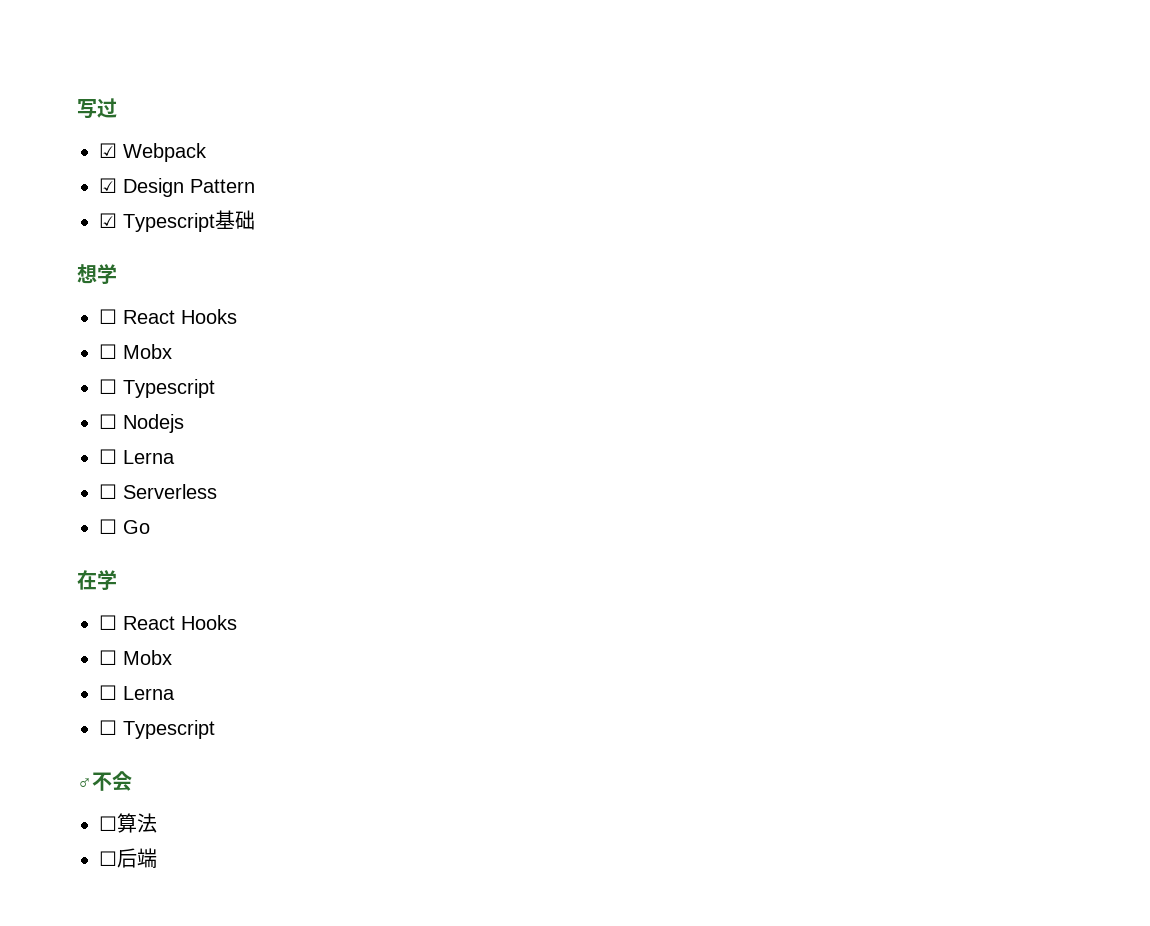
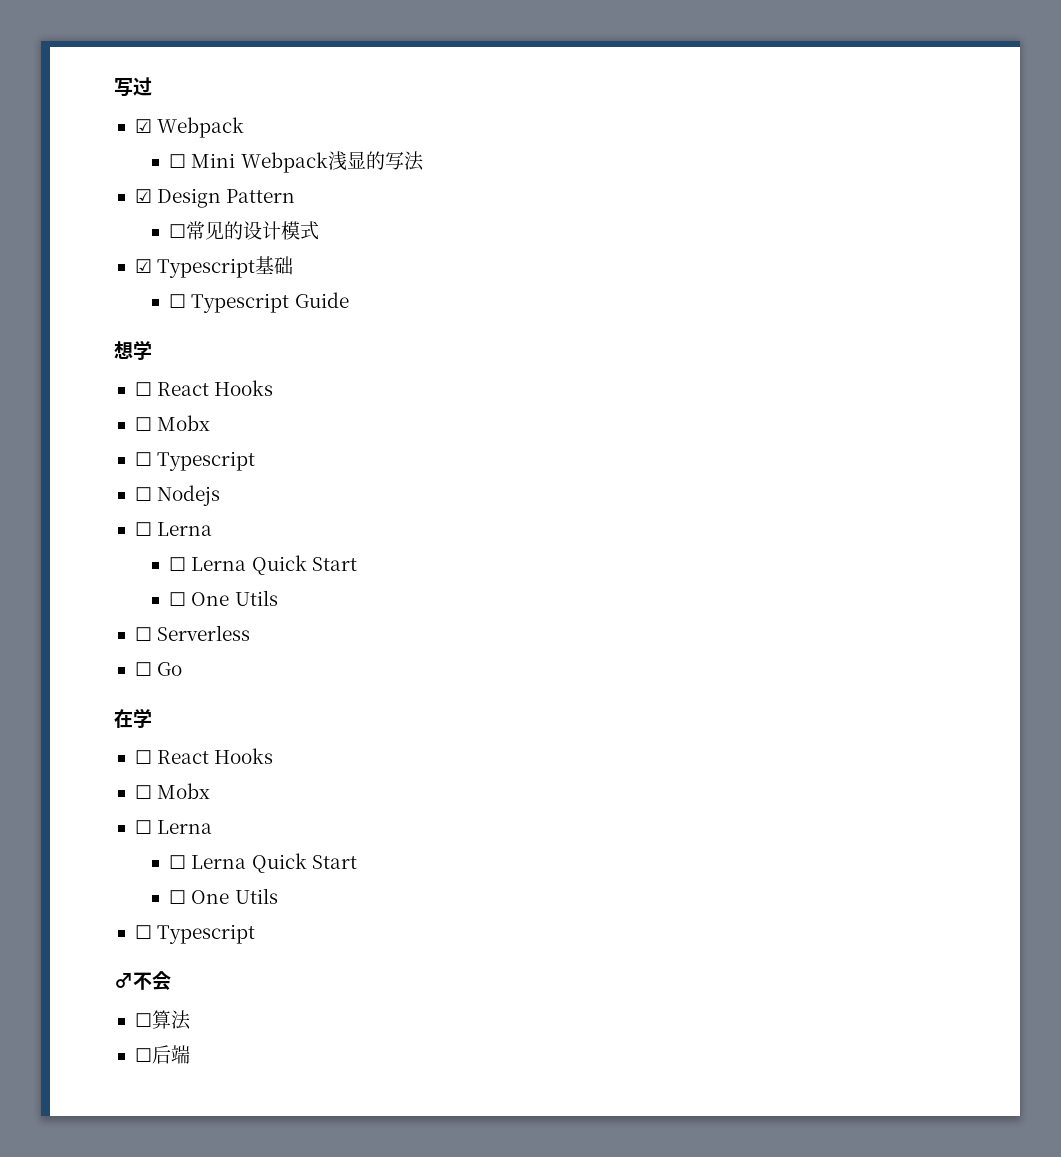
(207, 152) none -> [169,151,424,173] // ☐ Mini Webpack浅显的写法
(255, 186) none -> [169,221,320,240] // ☐常见的设计模式
(255, 220) none -> [169,292,349,313] // ☐ Typescript Guide
(175, 457) none -> [169,555,357,575] [169,590,278,606] // ☐ Lerna Quick Start // ☐ One Utils
(175, 693) none -> [169,853,357,873] [169,888,278,904] // ☐ Lerna Quick Start // ☐ One Utils

